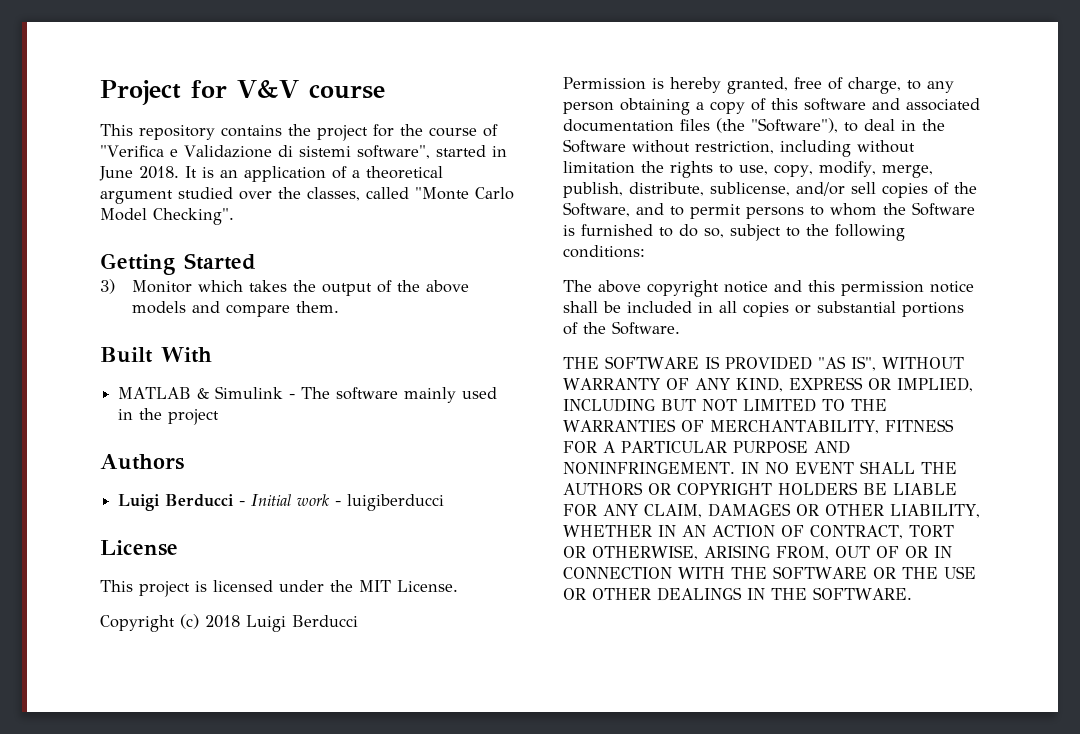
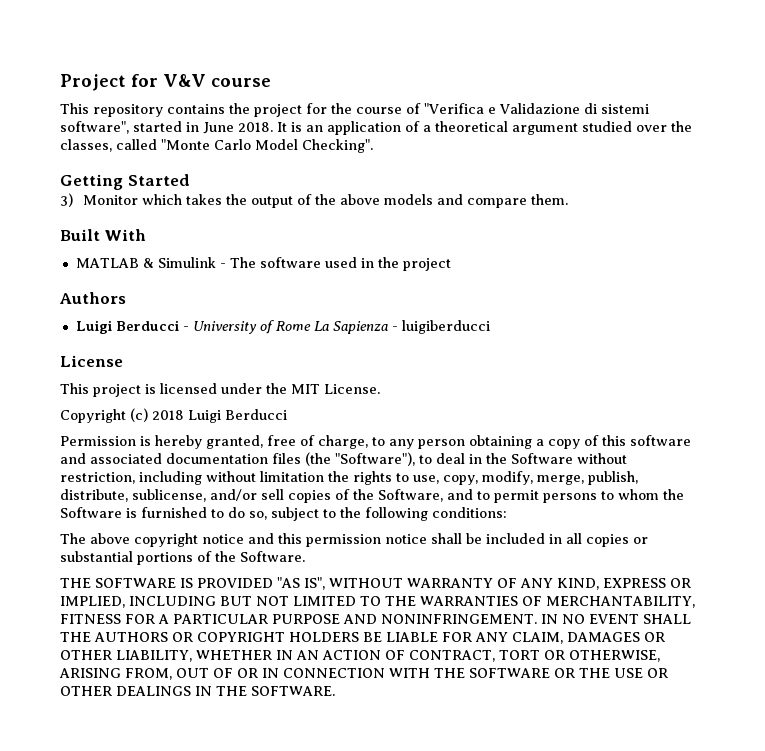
[404,387,457,403] mainly -> (321, 262) none
[251,494,331,506] Initial work -> [192,320,388,334] University of Rome La Sapienza

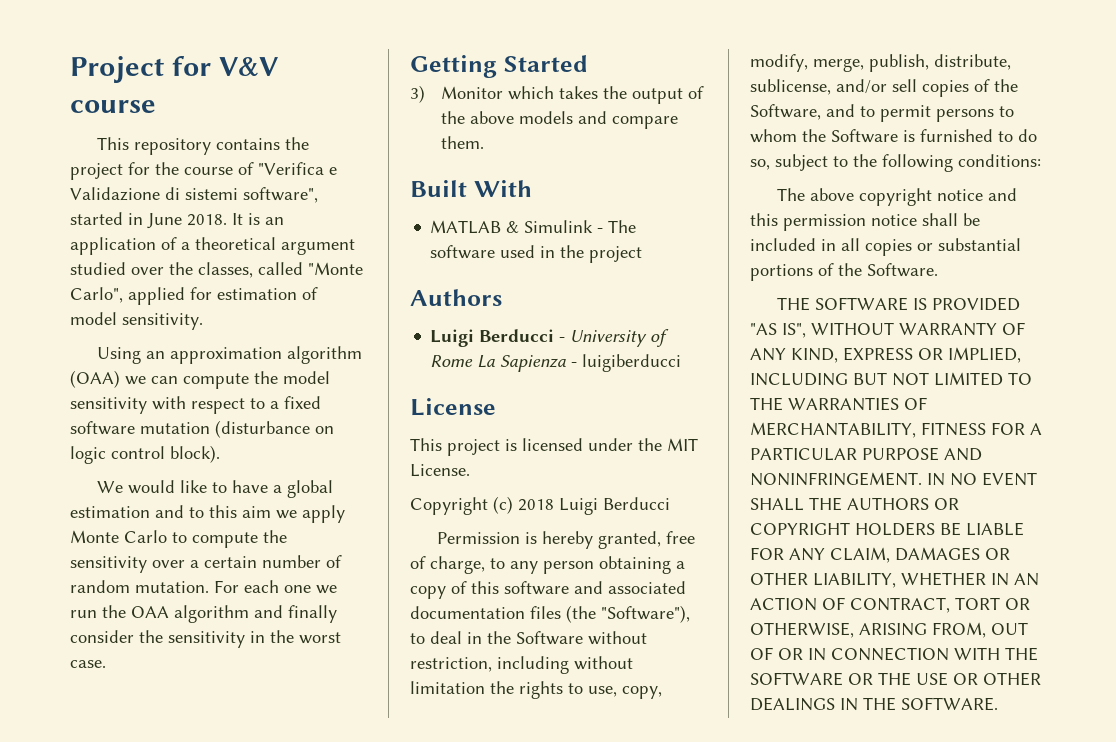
[214,139,373,153] Carlo Model Checking". -> [70,287,318,305] [70,312,203,330] [97,346,363,364] [70,370,330,389] [70,396,321,414] [70,420,334,438] [70,445,220,464] [97,480,334,498] [70,505,345,523] [70,530,287,548] [70,555,342,573] [70,580,337,594] [70,605,337,623] [70,630,341,648] [70,660,106,668] Carlo", applied for estimation of model sensitivity. // Using an approximation algorithm (OAA) we can compute the model sensitivity with respect to a fixed software mutation (disturbance on logic control block). // We would like to have a global estimation and to this aim we apply Monte Carlo to compute the sensitivity over a certain number of random mutation. For each one we run the OAA algorithm and finally consider the sensitivity in the worst case.

